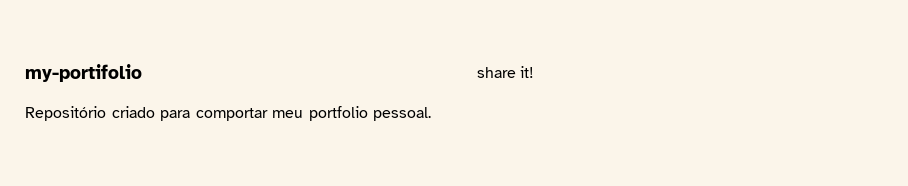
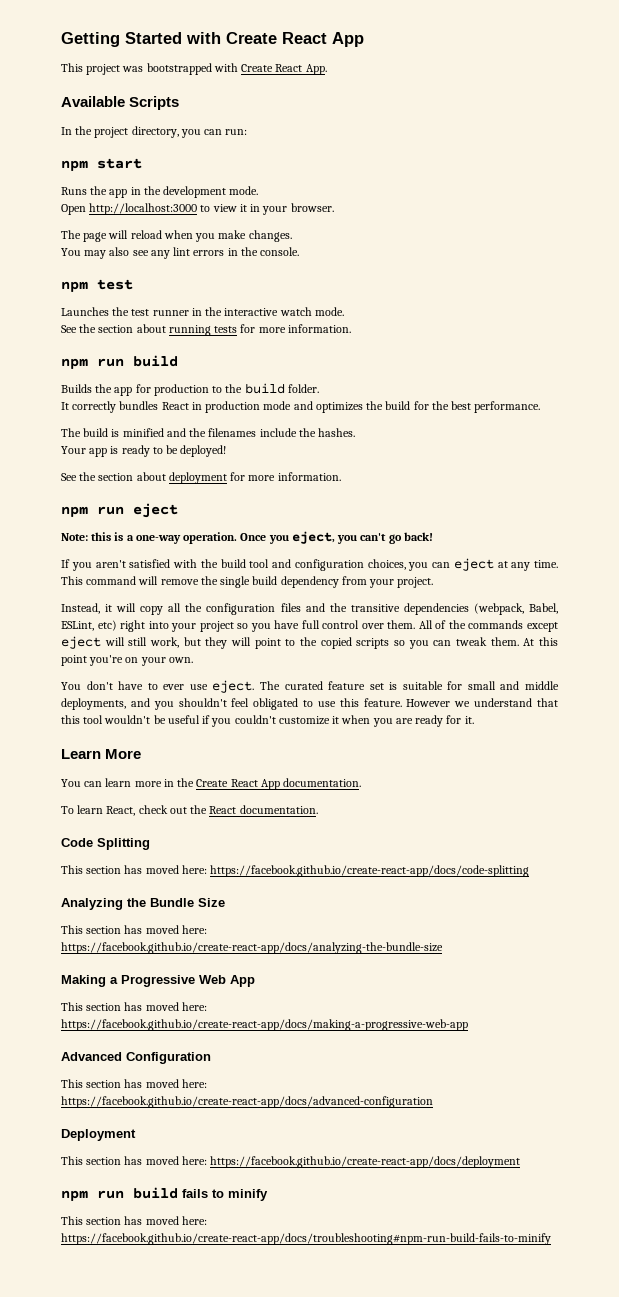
[25,64,142,82] [25,106,431,121] [477,66,535,78] my-portifolio // Repositório criado para comportar meu portfolio pessoal. share it! -> [61,32,364,47] [61,63,327,75] [61,96,180,110] [61,126,248,138] [61,158,142,171] [61,186,259,198] [61,203,334,215] [61,230,292,242] [61,247,300,259] [61,279,133,292] [61,307,344,316] [61,324,351,336] [61,355,178,369] [61,383,319,396] [61,401,541,413] [61,428,356,437] [61,445,227,457] [61,472,341,484] [61,503,178,518] [61,531,433,544] [61,558,558,571] [61,576,434,588] [61,603,559,615] [61,620,558,632] [61,636,559,649] [61,655,193,666] [61,680,559,693] [61,698,559,710] [61,715,474,727] [61,749,142,759] [61,778,362,790] [61,805,318,816] [61,838,150,850] [61,865,530,877] [61,898,225,910] [61,925,207,934] [61,942,443,954] [61,975,255,987] [61,1002,207,1011] [61,1019,468,1031] [61,1052,211,1064] [61,1079,207,1088] [61,1096,433,1108] [61,1129,136,1141] [61,1156,521,1168] [61,1187,268,1201] [61,1216,207,1225] [61,1233,551,1245] Getting Started with Create React App // This project was bootstrapped with Create React App. // Available Scripts // In the project directory, you can run: // npm start // Runs the app in the development mode. // Open http://localhost:3000 to view it in your browser. // The page will reload when you make changes. // You may also see any lint errors in the console. // npm test // Launches the test runner in the interactive watch mode. // See the section about running tests for more information. // npm run build // Builds the app for production to the build folder. // It correctly bundles React in production mode and optimizes the build for the best performance. // The build is minified and the filenames include the hashes. // Your app is ready to be deployed! // See the section about deployment for more information. // npm run eject // Note: this is a one-way operation. Once you eject, you can't go back! // If you aren't satisfied with the build tool and configuration choices, you can eject at any time. This command will remove the single build dependency from your project. // Instead, it will copy all the configuration files and the transitive dependencies (webpack, Babel, ESLint, etc) right into your project so you have full control over them. All of the commands except eject will still work, but they will point to the copied scripts so you can tweak them. At this point you're on your own. // You don't have to ever use eject. The curated feature set is suitable for small and middle deployments, and you shouldn't feel obligated to use this feature. However we understand that this tool wouldn't be useful if you couldn't customize it when you are ready for it. // Learn More // You can learn more in the Create React App documentation. // To learn React, check out the React documentation. // Code Splitting // This section has moved here: https://facebook.github.io/create-react-app/docs/code-splitting // Analyzing the Bundle Size // This section has moved here: https://facebook.github.io/create-react-app/docs/analyzing-the-bundle-size // Making a Progressive Web App // This section has moved here: https://facebook.github.io/create-react-app/docs/making-a-progressive-web-app // Advanced Configuration // This section has moved here: https://facebook.github.io/create-react-app/docs/advanced-configuration // Deployment // This section has moved here: https://facebook.github.io/create-react-app/docs/deployment // npm run build fails to minify // This section has moved here: https://facebook.github.io/create-react-app/docs/troubleshooting#npm-run-build-fails-to-minify

